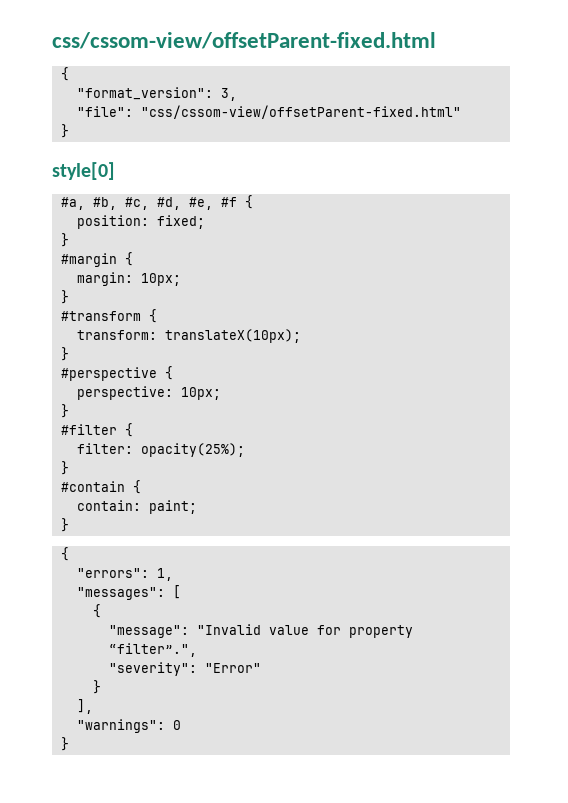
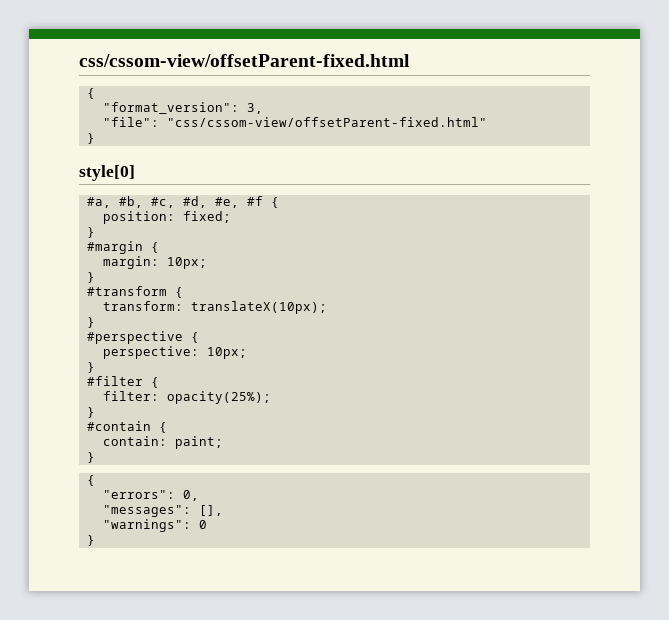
[156,568,173,581] 1, -> [182,490,199,501] 0,
[172,585,181,599] [92,604,101,618] [108,624,413,638] [108,643,197,657] [108,662,261,676] [92,680,101,694] [76,699,93,714] [ // { // "message": "Invalid value for property “filter”.", // "severity": "Error" // } // ], -> [198,505,223,516] [],

